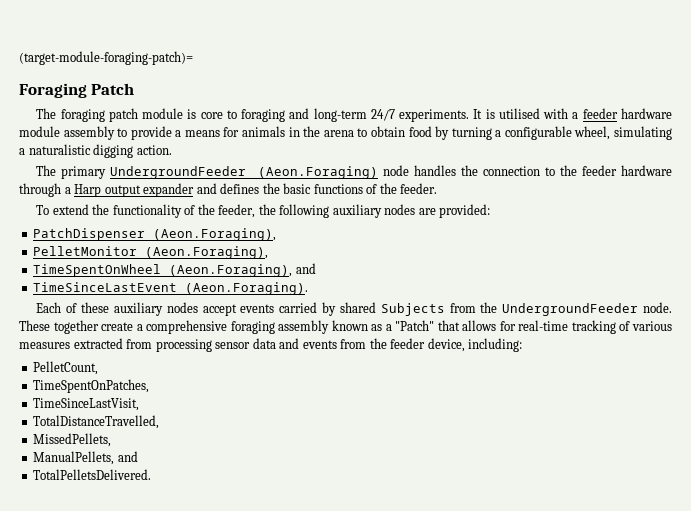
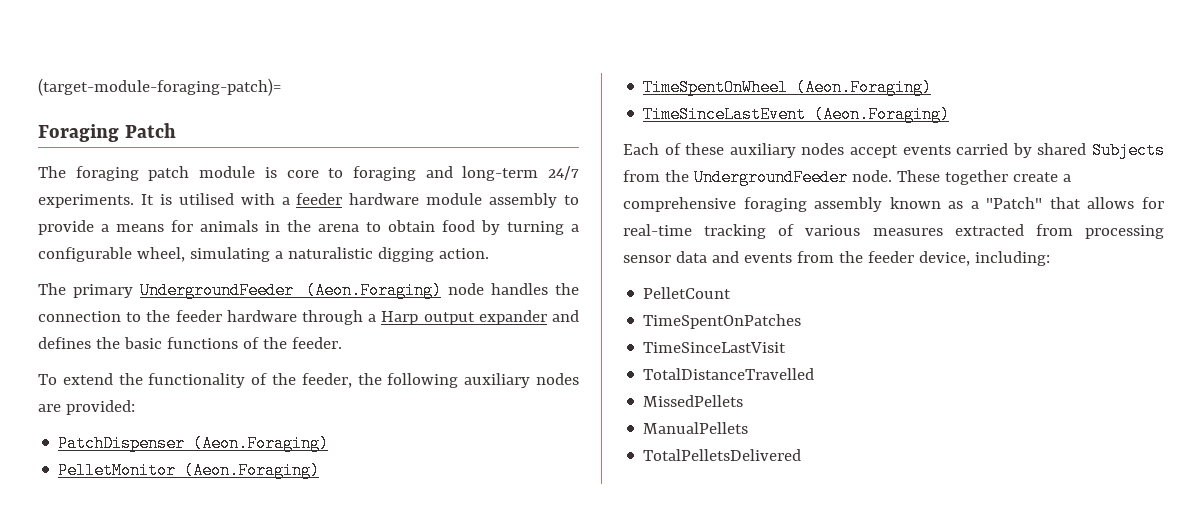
[153,228,277,241] (Aeon.Foraging), -> [193,435,330,452] (Aeon.Foraging)
[145,246,269,259] (Aeon.Foraging), -> [184,462,321,479] (Aeon.Foraging)
[169,263,316,277] (Aeon.Foraging), and -> [796,79,933,96] (Aeon.Foraging)
[185,282,309,295] (Aeon.Foraging). -> [814,106,951,123] (Aeon.Foraging)
[33,361,99,375] [33,379,150,393] [33,398,140,411] [33,415,160,429] [33,433,112,447] [33,451,138,465] [33,469,152,480] PelletCount, // TimeSpentOnPatches, // TimeSinceLastVisit, // TotalDistanceTravelled, // MissedPellets, // ManualPellets, and // TotalPelletsDelivered. -> [643,287,732,299] [643,314,802,329] [643,342,787,353] [643,368,815,380] [643,395,744,407] [643,422,749,434] [643,449,802,461] PelletCount // TimeSpentOnPatches // TimeSinceLastVisit // TotalDistanceTravelled // MissedPellets // ManualPellets // TotalPelletsDelivered

